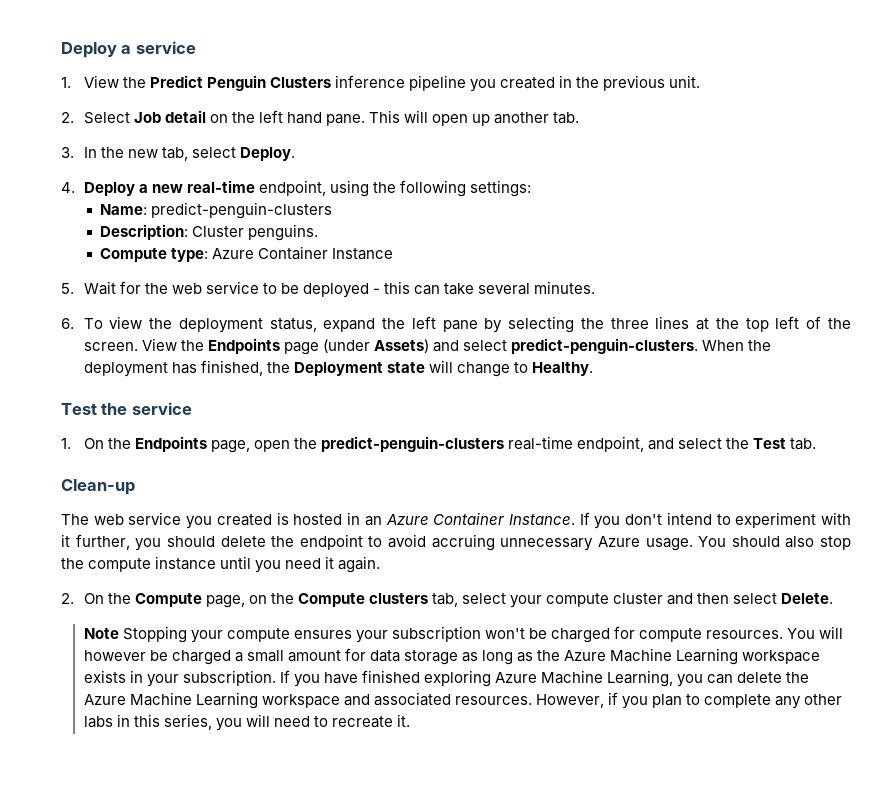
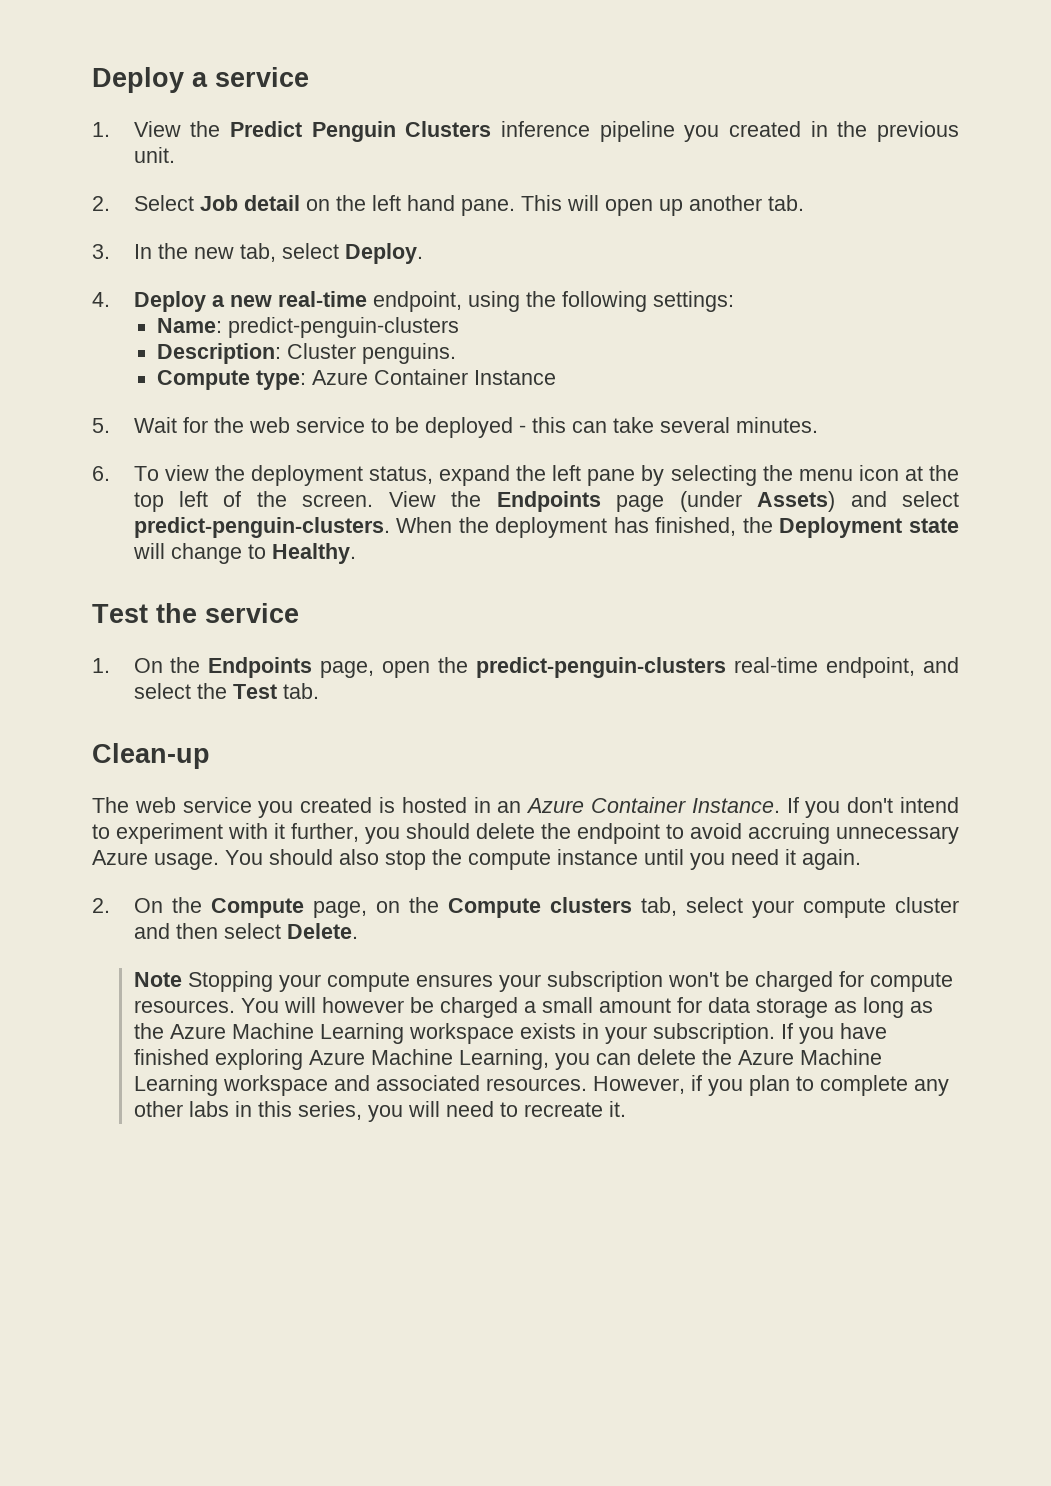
[610,316,690,329] three lines -> [798,465,899,481] menu icon

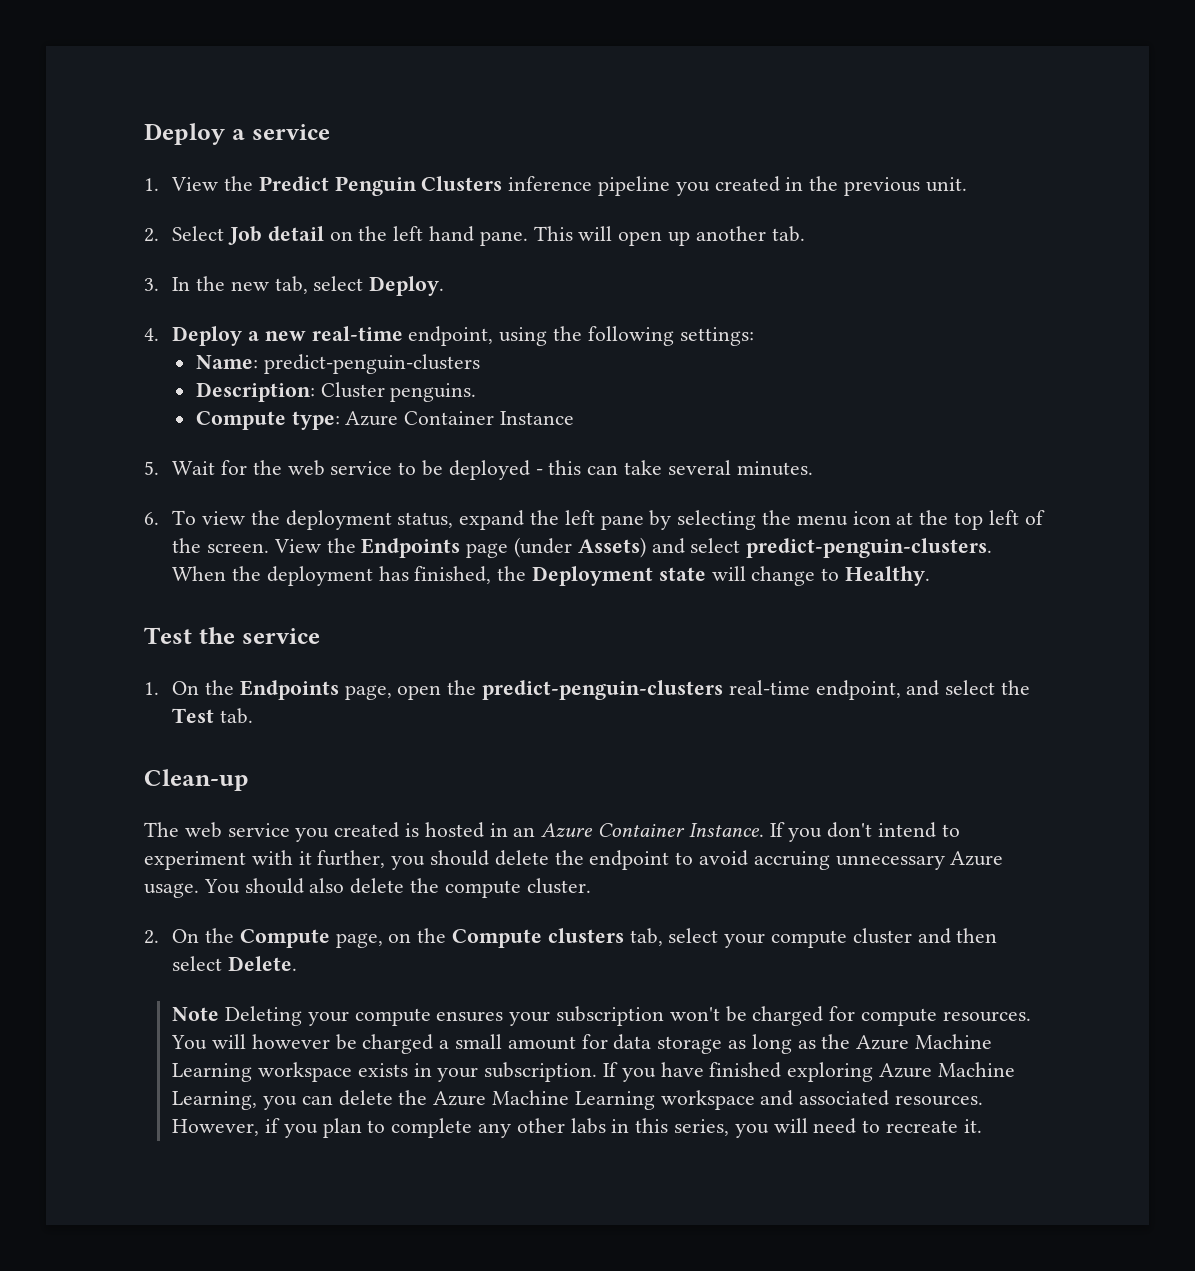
[385,850,426,870] stop -> [350,878,405,894] delete
[557,849,861,870] instance until you need it again. -> [526,878,591,894] cluster.
[187,971,273,992] Stopping -> [224,1006,302,1026] Deleting

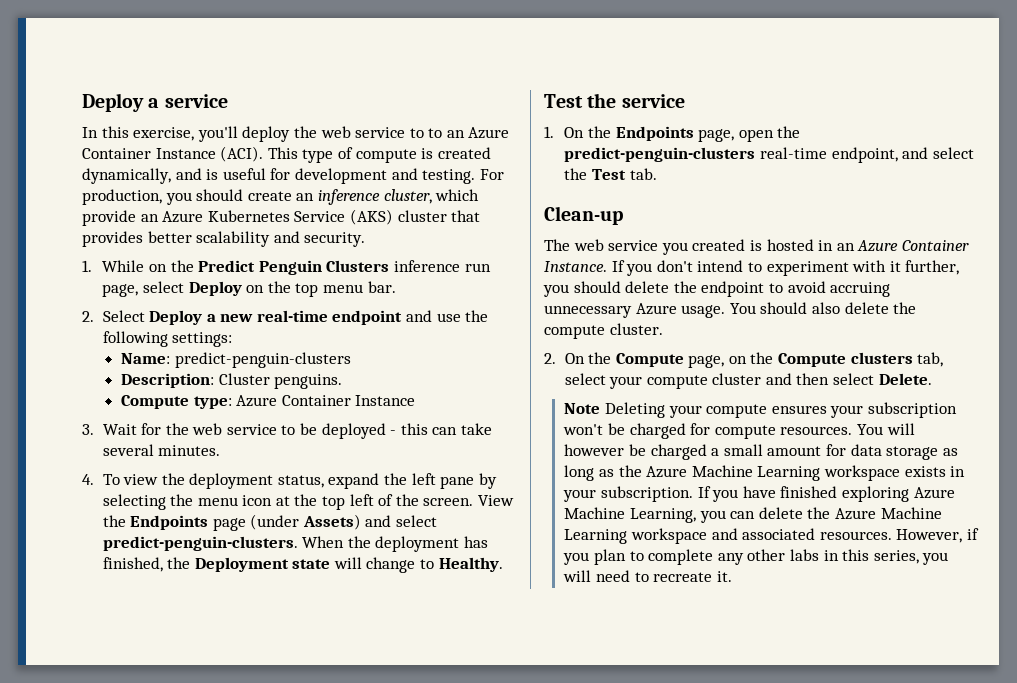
[144,177,219,191] // 1. View -> [82,126,510,142] [82,146,491,163] [82,168,504,184] [82,189,480,205] [82,209,481,226] [82,231,366,247] [82,260,167,272] // In this exercise, you'll deploy the web service to to an Azure Container Instance (ACI). This type of compute is created dynamically, and is useful for development and testing. For production, you should create an inference cluster, which provide an Azure Kubernetes Service (AKS) cluster that provides better scalability and security. // 1. While on
[597,176,967,196] [144,226,805,246] [144,276,445,296] [144,328,159,341] pipeline you created in the previous unit. // 2. Select Job detail on the left hand pane. This will open up another tab. // 3. In the new tab, select Deploy. // 4. -> [464,263,491,272] [102,281,396,297] [82,310,145,322] run page, select Deploy on the top menu bar. // 2. Select
[408,326,548,346] endpoint, using -> [332,310,461,325] endpoint and use
[144,461,159,475] 5. -> [82,424,94,435] 3.
[144,512,159,525] 6. -> [82,474,94,485] 4.

